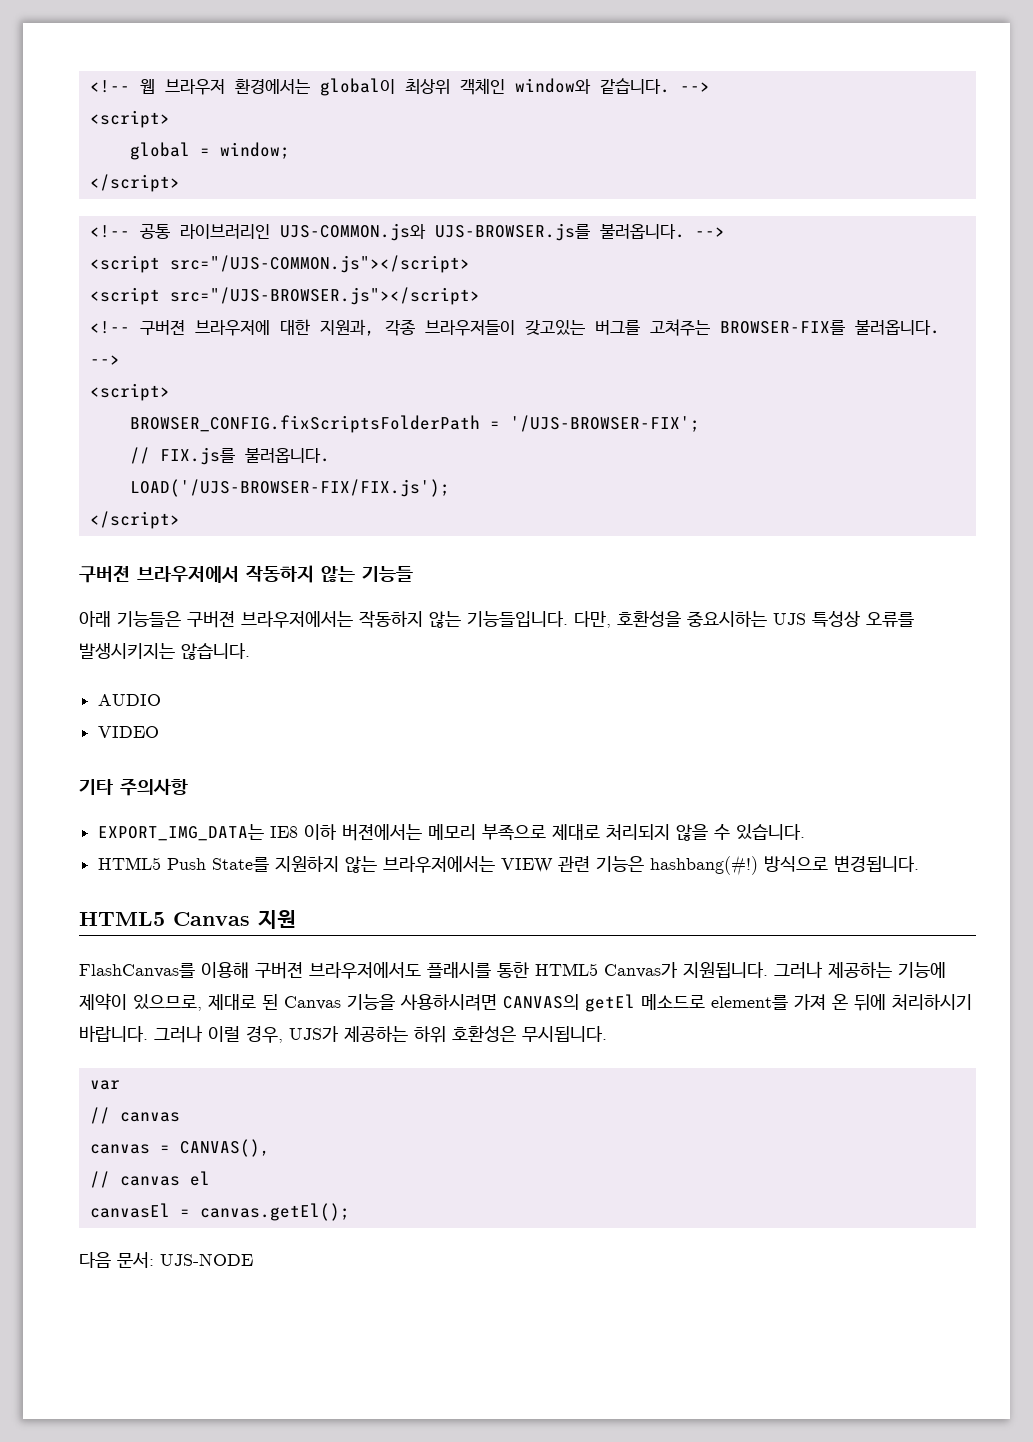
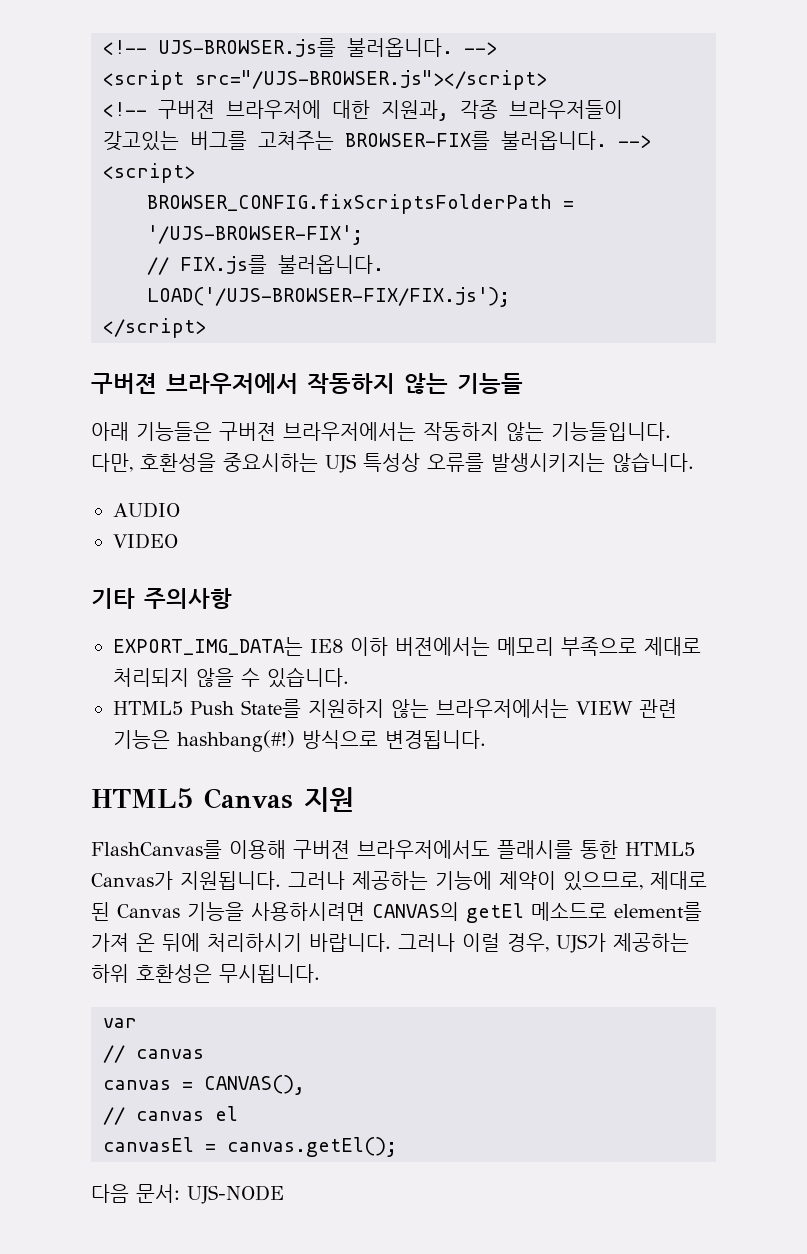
[89,78,710,96] [89,110,170,128] [129,142,290,160] [89,174,180,192] [89,223,426,241] <!-- 웹 브라우저 환경에서는 global이 최상위 객체인 window와 같습니다. --> // <script> // global = window; // </script> // <!-- 공통 라이브러리인 UJS-COMMON.js와 -> [103,40,147,55] <!--
[89,255,470,273] // <script src="/UJS-COMMON.js"></script> -> (497, 48) none

